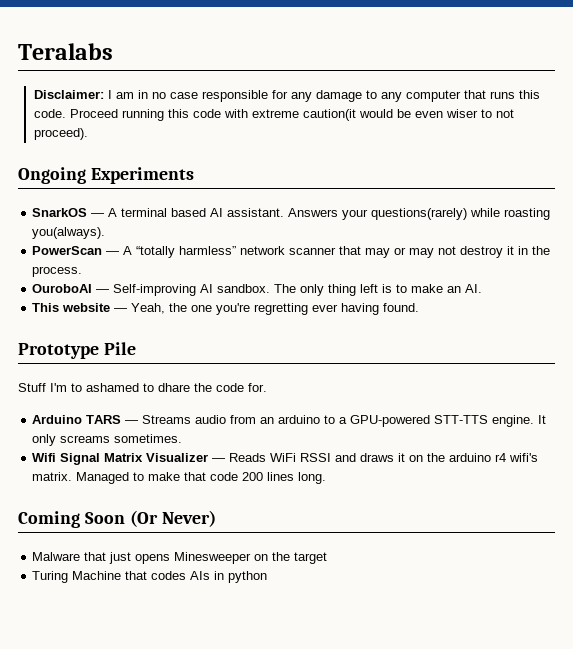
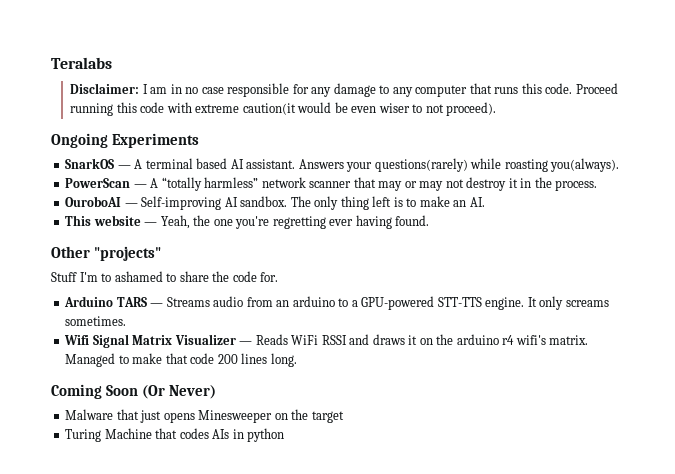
[18,342,136,359] Prototype Pile -> [51,246,161,261] Other "projects"
[158,383,190,392] dhare -> [179,271,209,282] share

